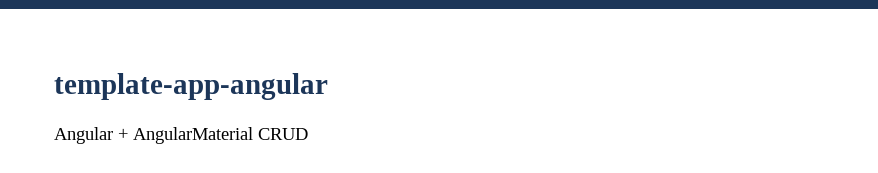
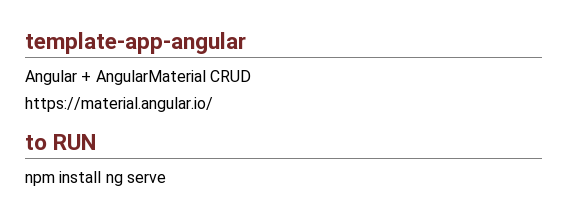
(308, 134) none -> [25,97,213,112] [25,134,97,150] [25,171,166,186] // https://material.angular.io/ // to RUN // npm install ng serve

